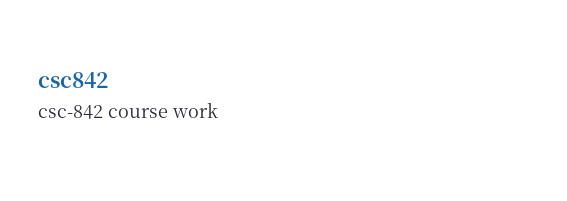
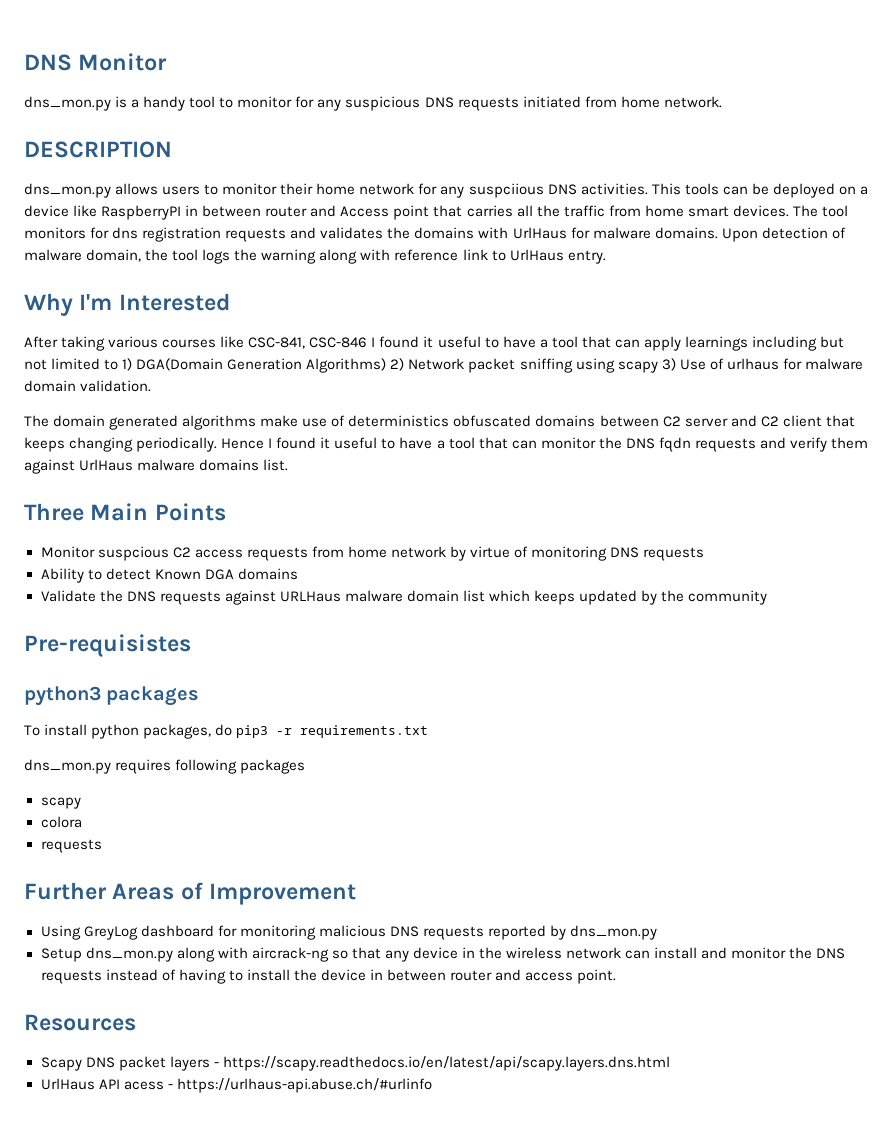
[38,72,108,88] [38,102,218,119] csc842 // csc-842 course work -> [24,53,168,71] [24,96,722,111] [24,141,172,158] [24,183,868,198] [24,205,848,220] [24,227,846,242] [24,249,606,264] [24,293,230,316] [24,336,844,351] [24,358,863,373] [24,380,152,392] [24,415,855,430] [24,437,869,452] [24,459,289,474] [24,503,226,521] [40,546,705,561] [40,568,298,583] [40,590,768,605] [24,634,191,657] [24,686,200,706] [24,724,429,739] [24,759,306,774] [40,797,81,809] [40,816,82,828] [40,839,102,853] [24,882,357,905] [40,925,657,940] [40,947,846,962] [40,969,617,984] [24,1014,136,1031] [40,1056,670,1071] [40,1078,432,1093] DNS Monitor // dns_mon.py is a handy tool to monitor for any suspicious DNS requests initiated from home network. // DESCRIPTION // dns_mon.py allows users to monitor their home network for any suspciious DNS activities. This tools can be deployed on a device like RaspberryPI in between router and Access point that carries all the traffic from home smart devices. The tool monitors for dns registration requests and validates the domains with UrlHaus for malware domains. Upon detection of malware domain, the tool logs the warning along with reference link to UrlHaus entry. // Why I'm Interested // After taking various courses like CSC-841, CSC-846 I found it useful to have a tool that can apply learnings including but not limited to 1) DGA(Domain Generation Algorithms) 2) Network packet sniffing using scapy 3) Use of urlhaus for malware domain validation. // The domain generated algorithms make use of deterministics obfuscated domains between C2 server and C2 client that keeps changing periodically. Hence I found it useful to have a tool that can monitor the DNS fqdn requests and verify them against UrlHaus malware domains list. // Three Main Points // Monitor suspcious C2 access requests from home network by virtue of monitoring DNS requests // Ability to detect Known DGA domains // Validate the DNS requests against URLHaus malware domain list which keeps updated by the community // Pre-requisistes // python3 packages // To install python packages, do pip3 -r requirements.txt // dns_mon.py requires following packages // scapy // colora // requests // Further Areas of Improvement // Using GreyLog dashboard for monitoring malicious DNS requests reported by dns_mon.py // Setup dns_mon.py along with aircrack-ng so that any device in the wireless network can install and monitor the DNS requests instead of having to install the device in between router and access point. // Resources // Scapy DNS packet layers - https://scapy.readthedocs.io/en/latest/api/scapy.layers.dns.html // UrlHaus API acess - https://urlhaus-api.abuse.ch/#urlinfo

